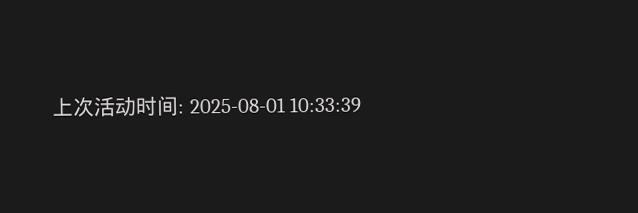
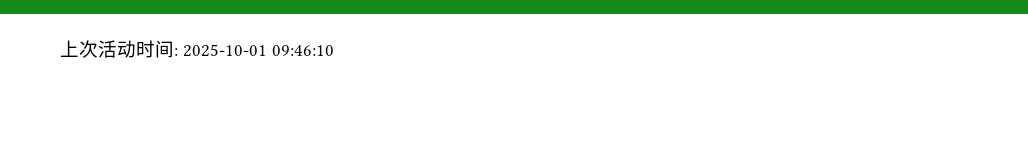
[188,96,363,114] 2025-08-01 10:33:39 -> [183,44,334,57] 2025-10-01 09:46:10

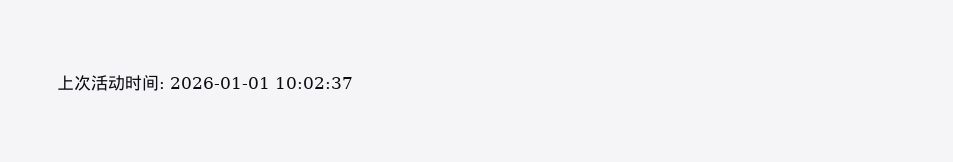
[183,44,334,57] 2025-10-01 09:46:10 -> [170,77,353,89] 2026-01-01 10:02:37

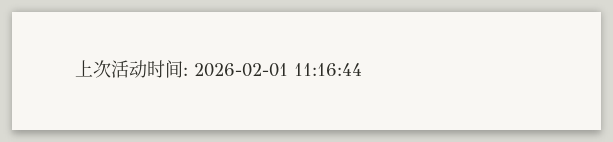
[170,77,353,89] 2026-01-01 10:02:37 -> [194,63,362,77] 2026-02-01 11:16:44

